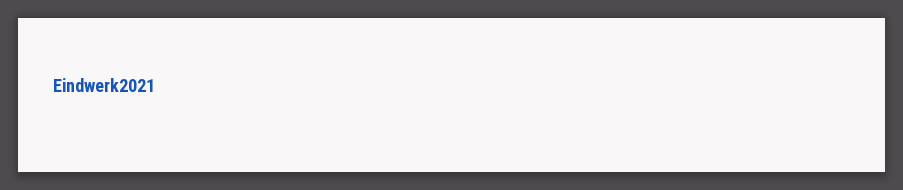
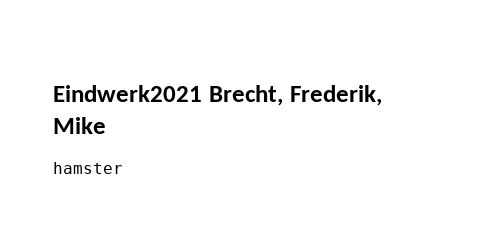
(155, 85) none -> [208,85,382,106] [53,117,106,134] [53,162,123,174] Brecht, Frederik, Mike // hamster

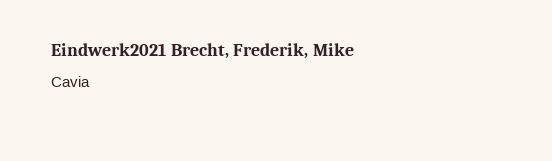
[53,162,123,174] hamster -> [51,76,90,87] Cavia

